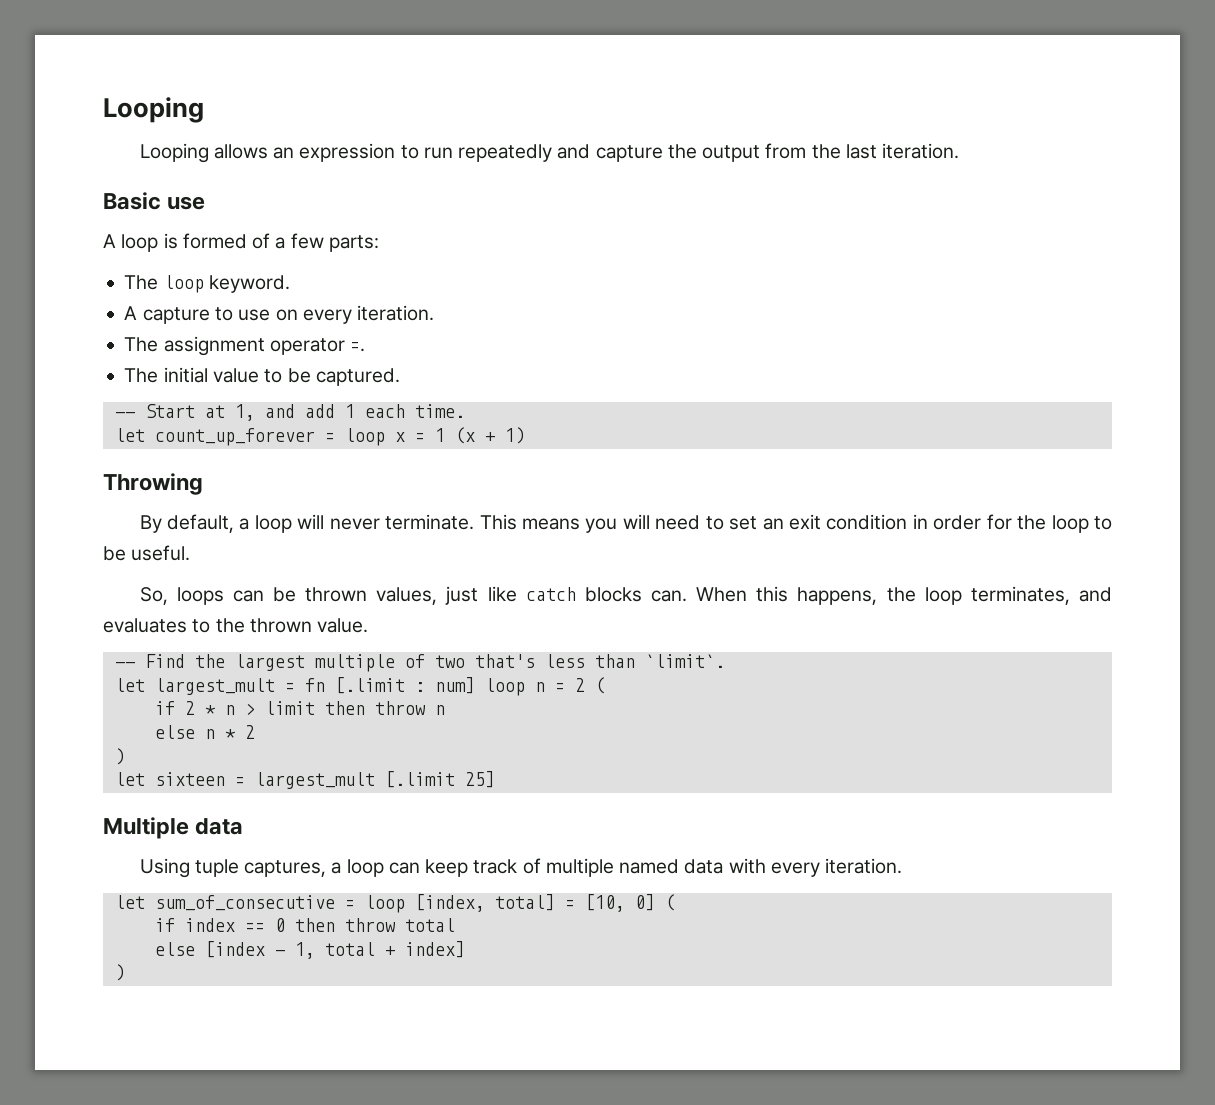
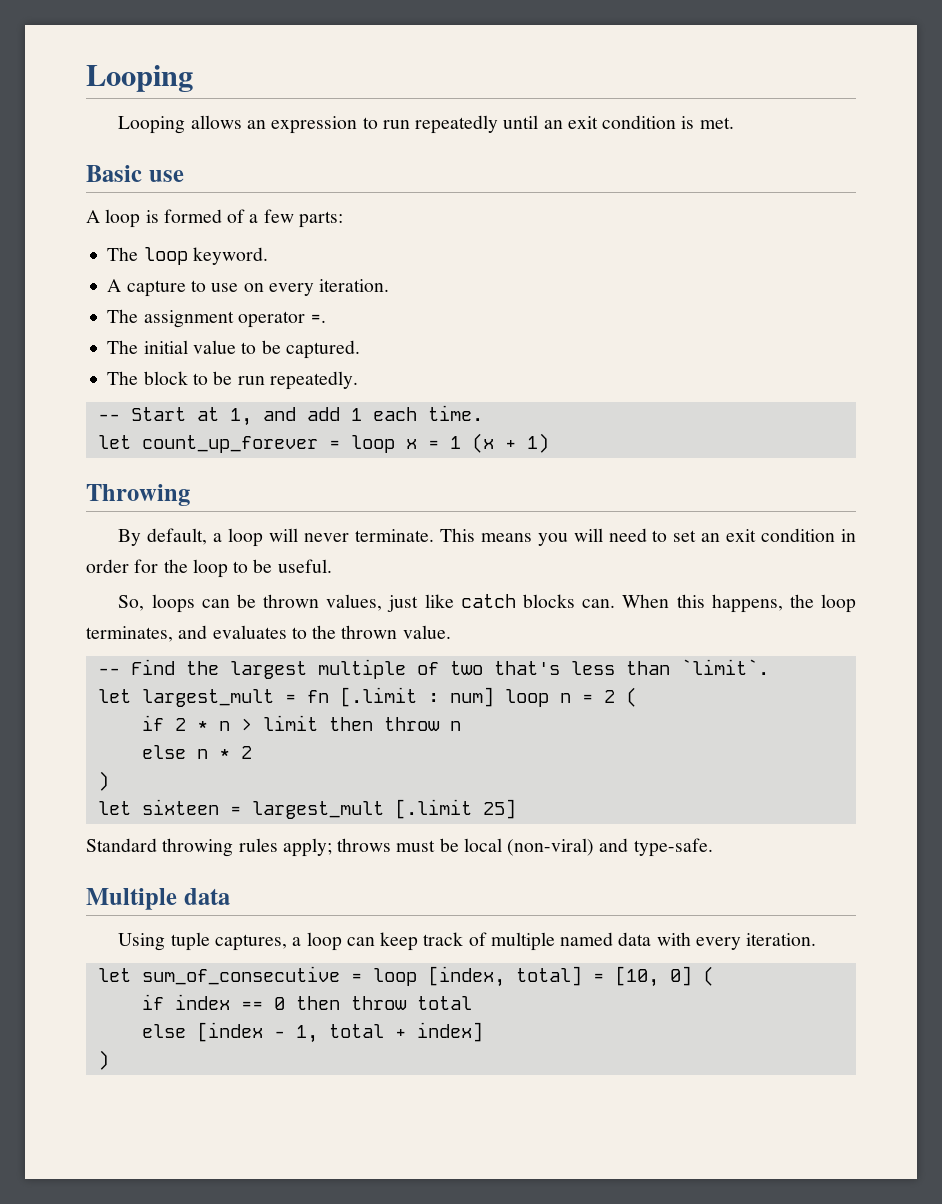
[557,143,960,162] and capture the output from the last iteration. -> [503,115,734,129] until an exit condition is met.
(400, 377) none -> [107,371,358,390] // The block to be run repeatedly.
(495, 779) none -> [86,838,713,857] // Standard throwing rules apply; throws must be local (non-viral) and type-safe.

